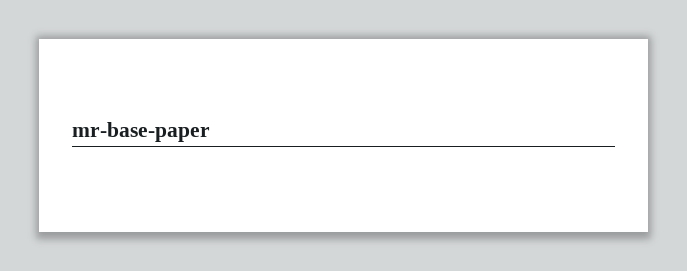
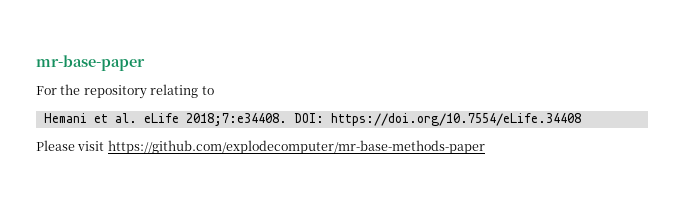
(210, 132) none -> [36,84,214,99] [43,113,581,126] [36,140,485,154] // For the repository relating to // Hemani et al. eLife 2018;7:e34408. DOI: https://doi.org/10.7554/eLife.34408 // Please visit https://github.com/explodecomputer/mr-base-methods-paper

